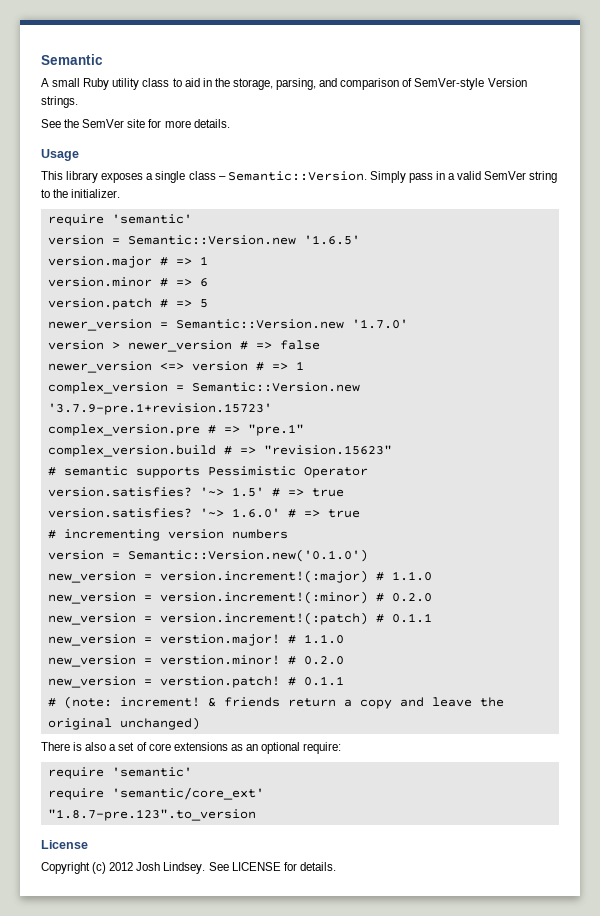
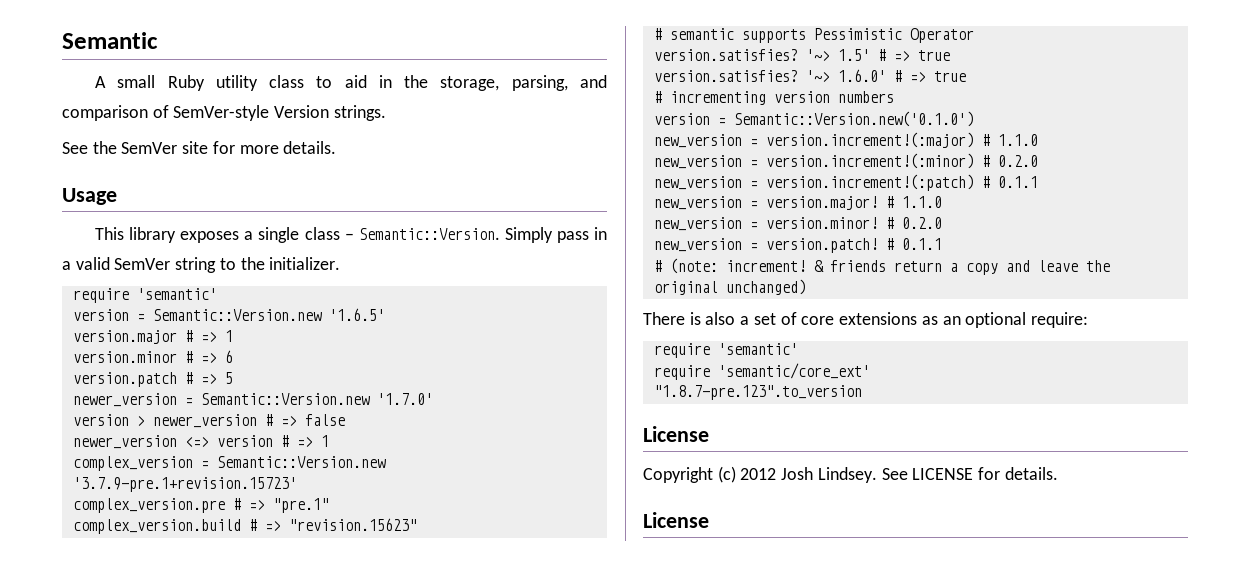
[159,634,344,646] [47,655,344,667] [47,676,280,688] verstion.major! # 1.1.0 // new_version = verstion.minor! # 0.2.0 // new_version = verstion.patch! -> [765,196,942,210] [653,217,942,231] [653,238,878,253] version.major! # 1.1.0 // new_version = version.minor! # 0.2.0 // new_version = version.patch!
(336, 866) none -> [643,512,709,528] // License

